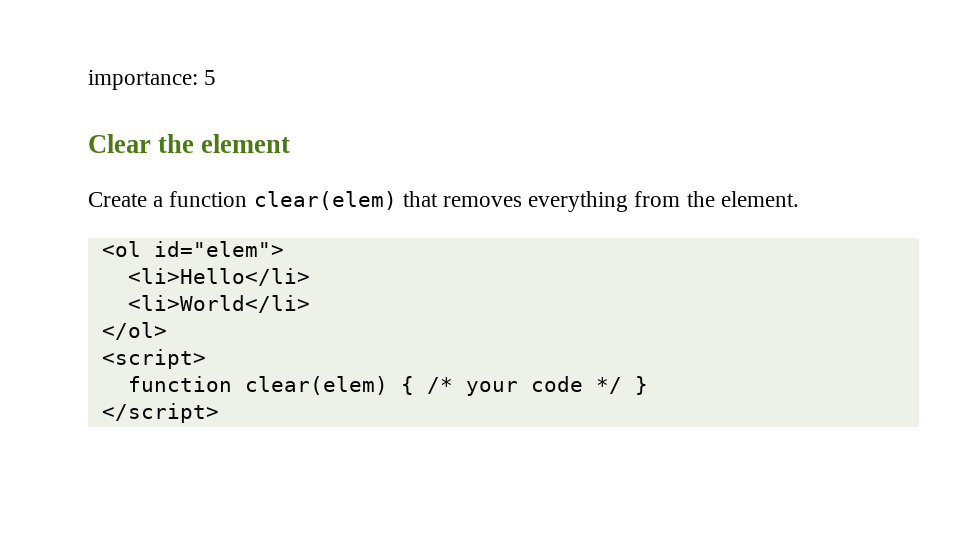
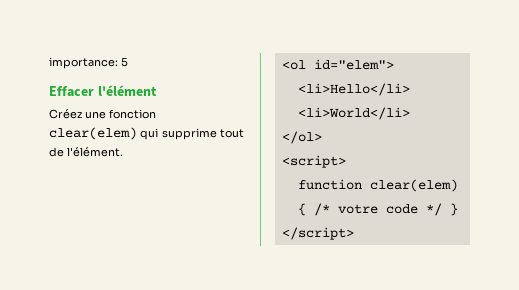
[88,134,291,153] [88,191,799,212] Clear the element // Create a function clear(elem) that removes everything from the element. -> [49,85,157,97] [49,109,156,119] [49,127,244,140] [49,147,123,157] Effacer l'élément // Créez une fonction clear(elem) qui supprime tout de l'élément.
[465,381,518,396] your -> [337,204,378,214] votre

